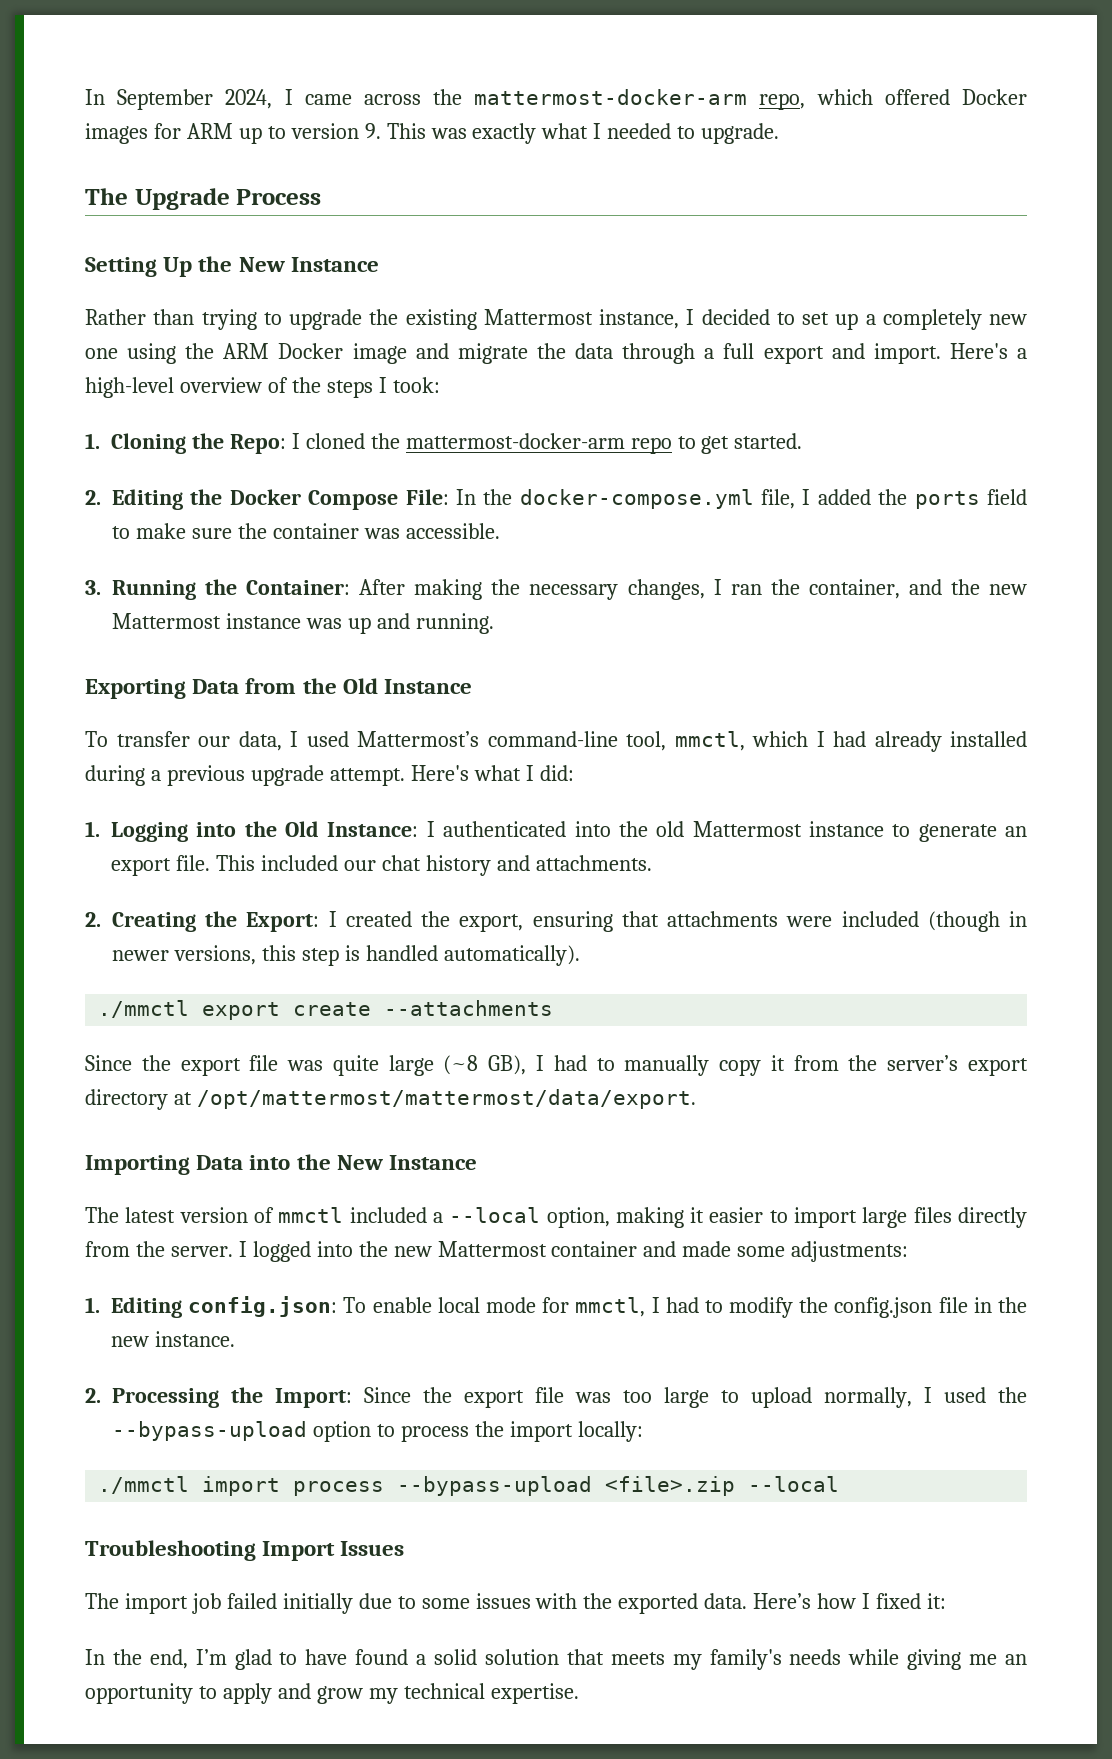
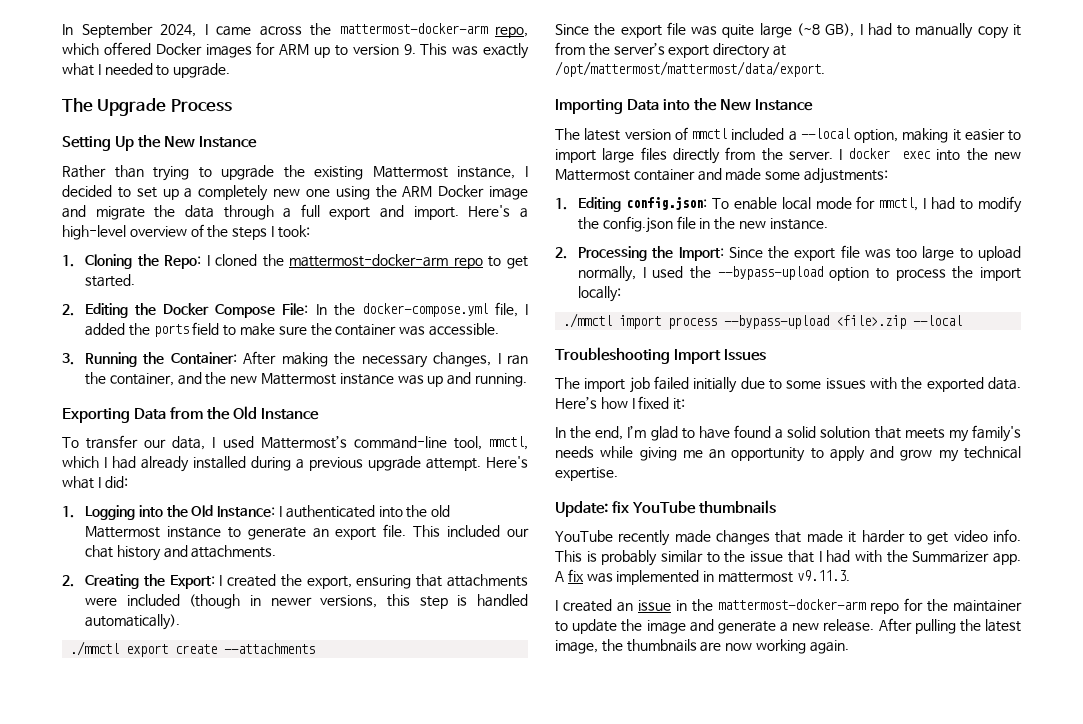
[252,1241,311,1262] logged -> [848,148,932,159] docker exec
(579, 1693) none -> [555,500,777,517] [555,529,1021,546] [555,550,1021,566] [555,569,850,585] [555,598,1022,614] [555,618,1021,634] [555,639,849,654] // Update: fix YouTube thumbnails // YouTube recently made changes that made it harder to get video info. This is probably similar to the issue that I had with the Summarizer app. A fix was implemented in mattermost v9.11.3. // I created an issue in the mattermost-docker-arm repo for the maintainer to update the image and generate a new release. After pulling the latest image, the thumbnails are now working again.

